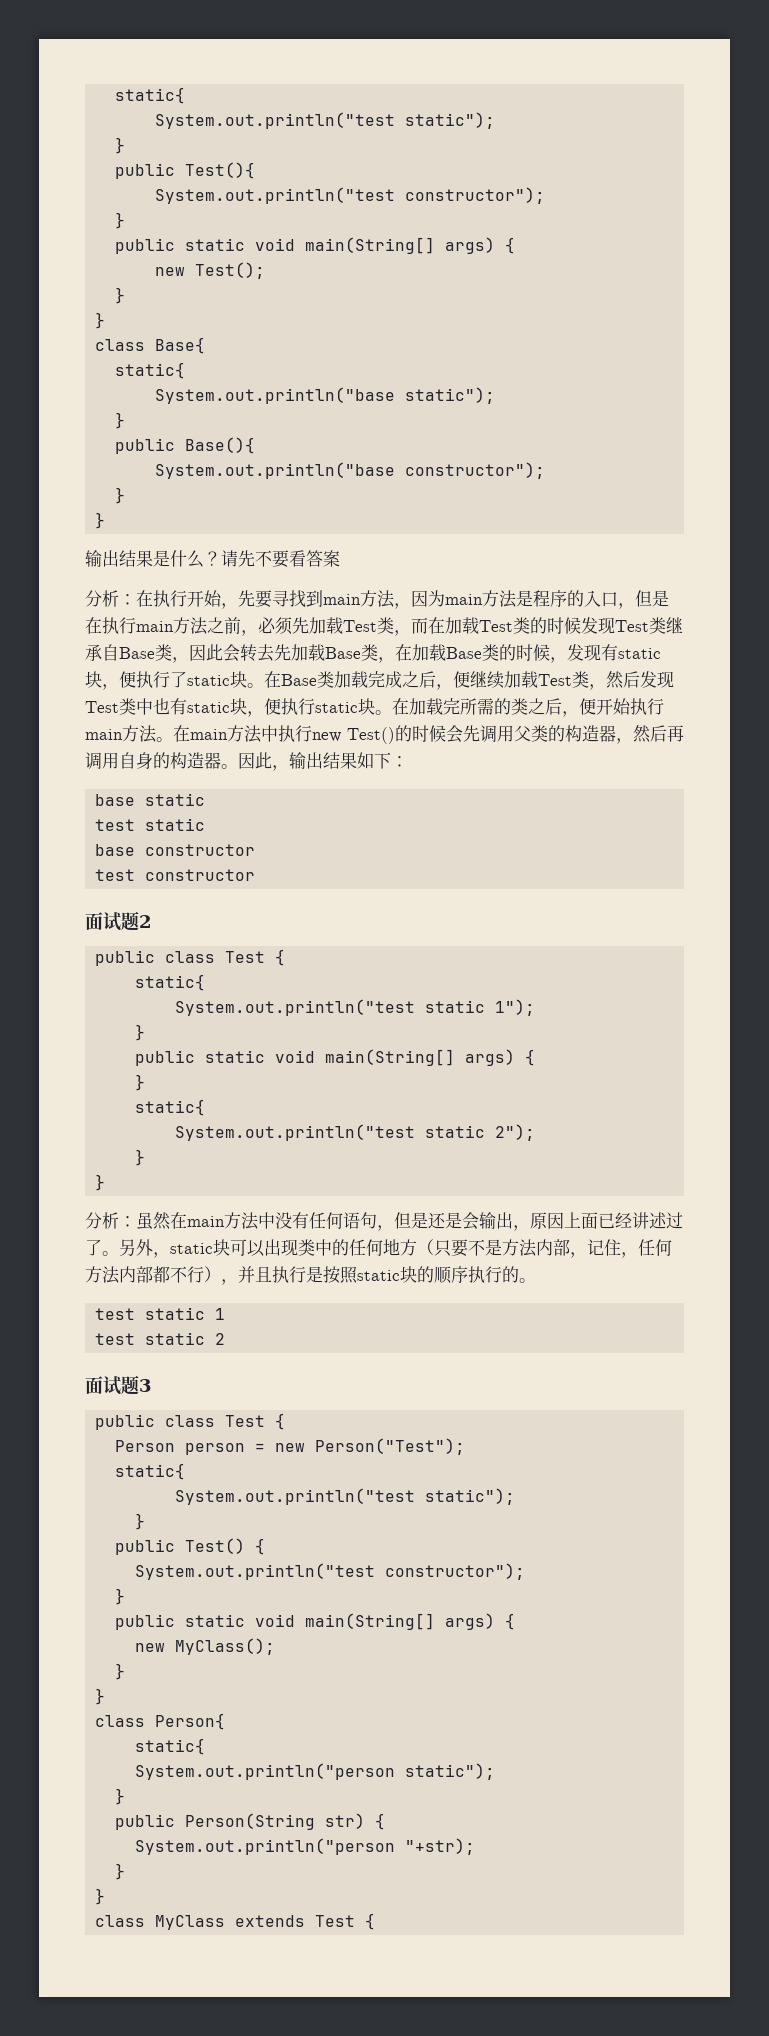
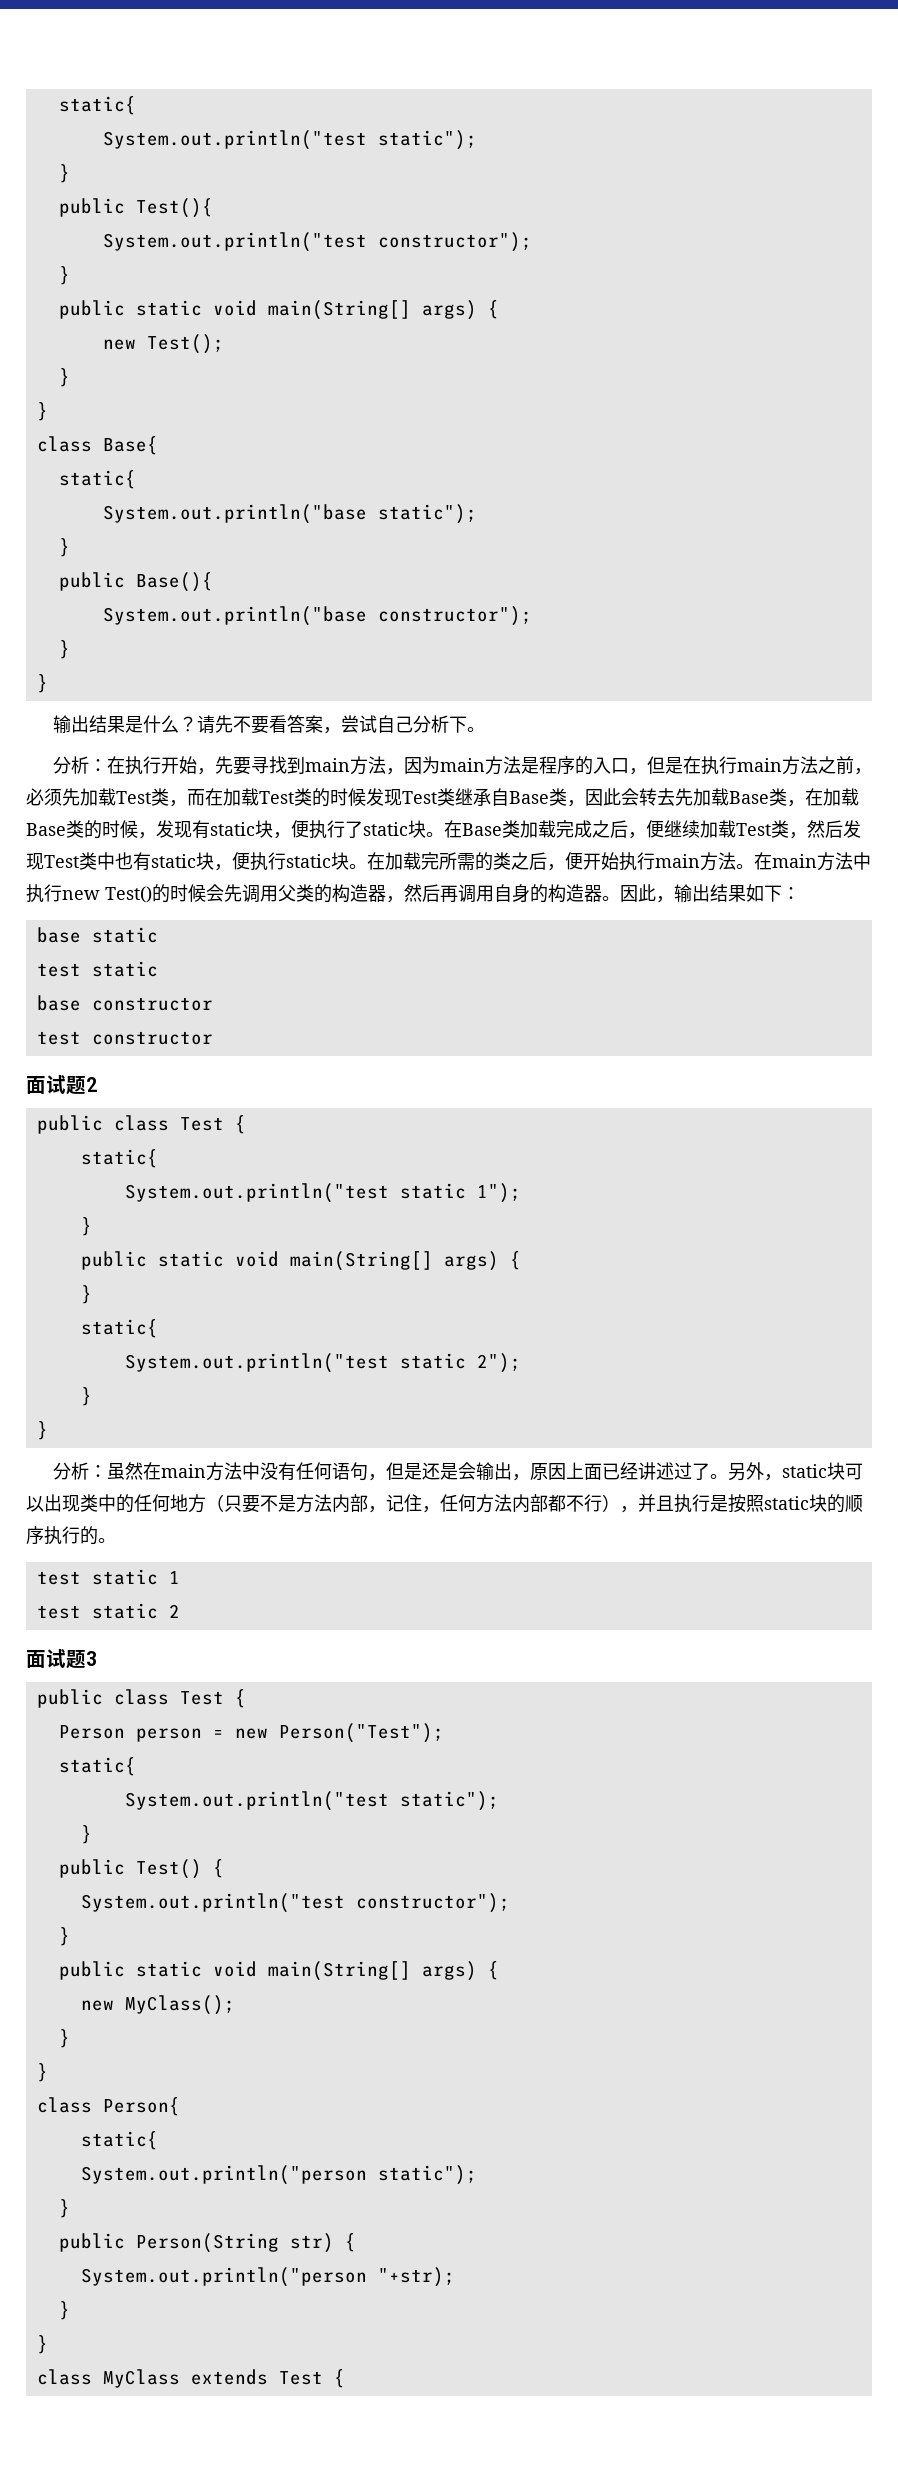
(340, 558) none -> [322,715,485,734] ，尝试自己分析下。

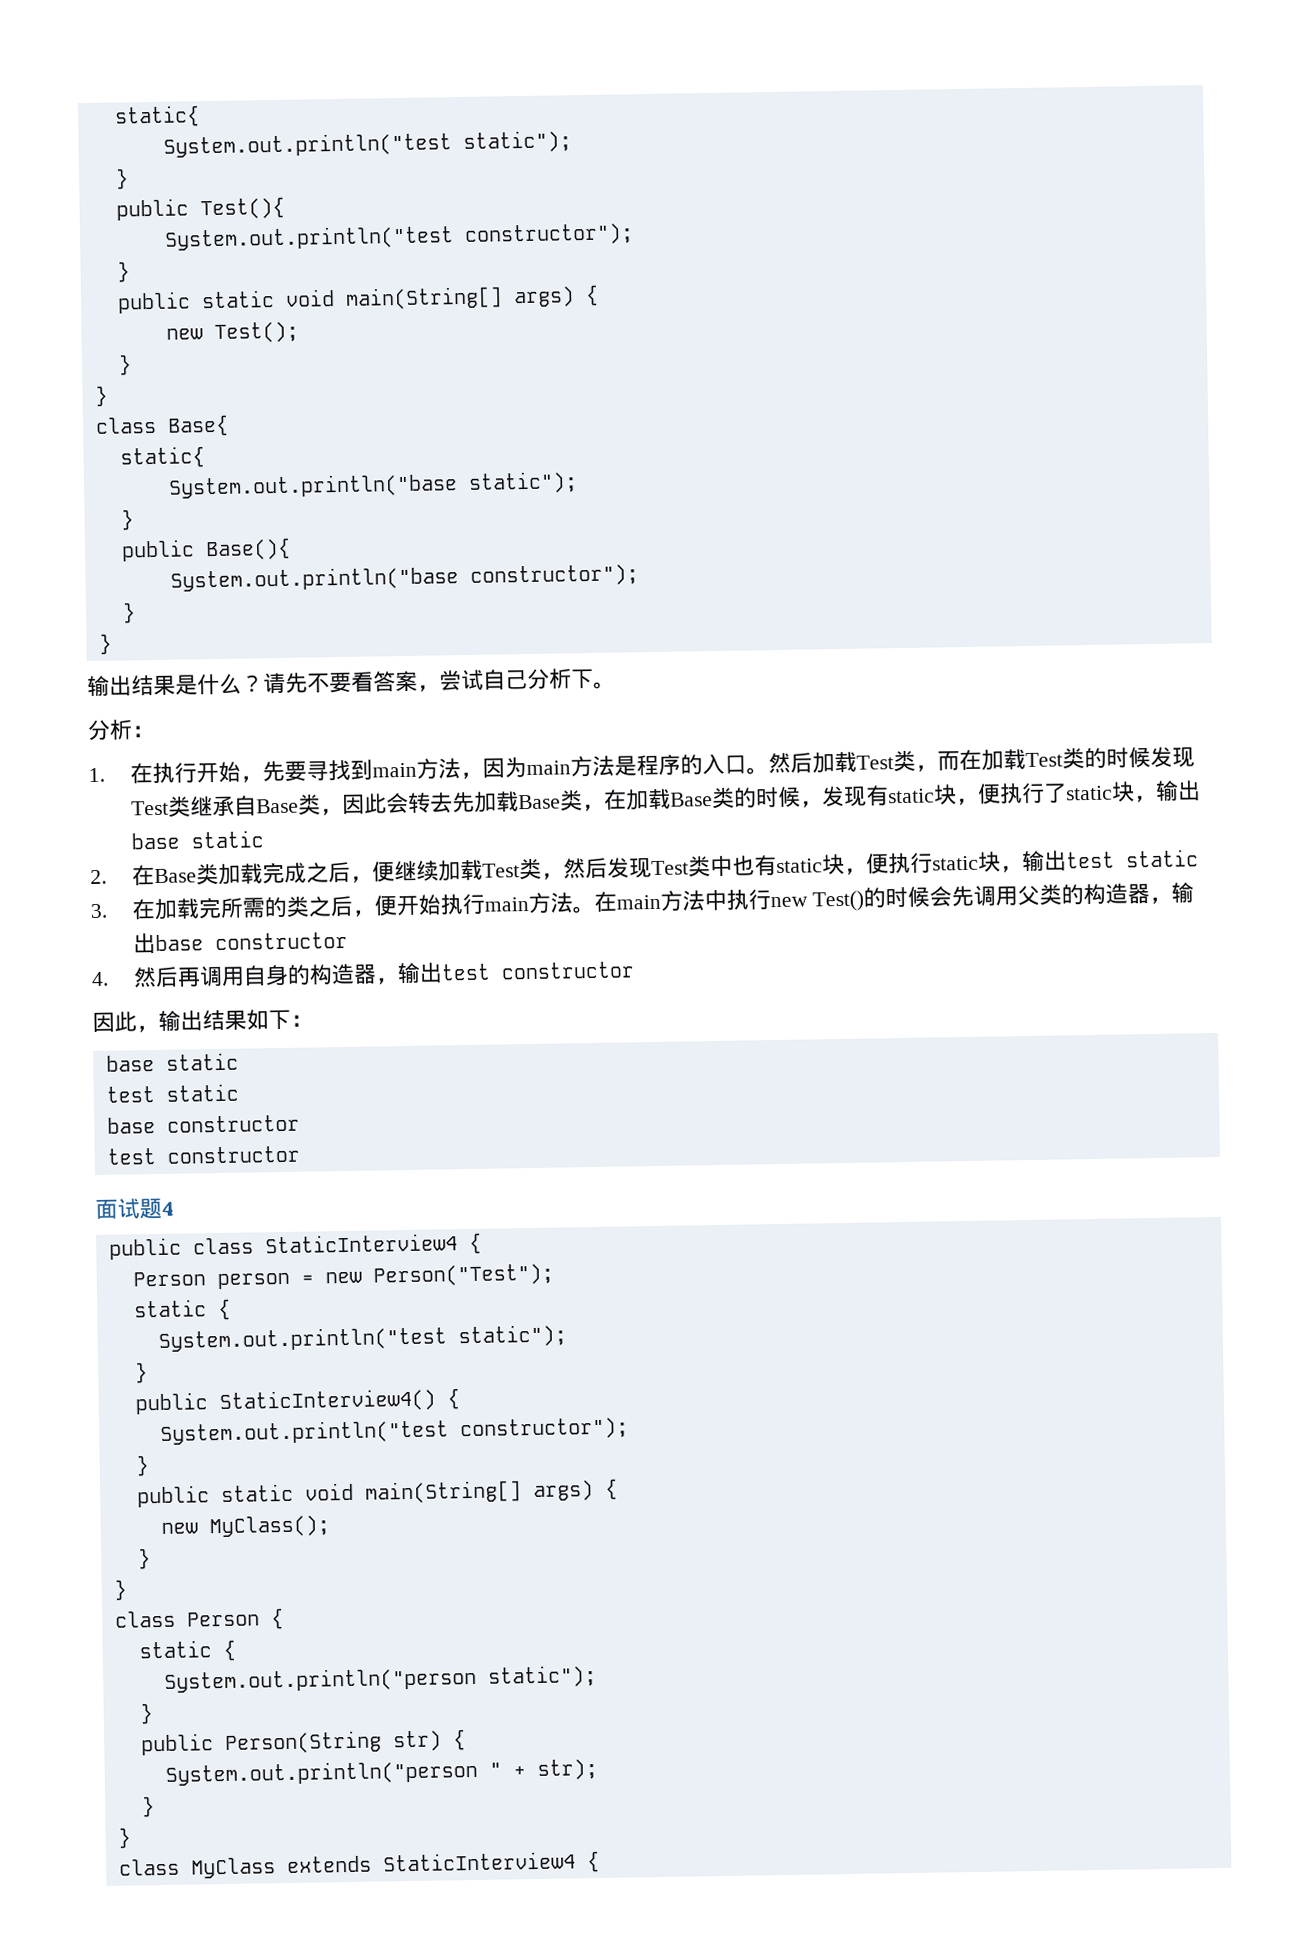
(107, 765) none -> [88,767,105,783] // 1.
[628,756,872,775] [26,788,80,806] ，但是在执行main方法之前，必须先 -> [745,752,813,775] 。然后
[426,832,444,837] 。 -> [1133,780,1201,803] [130,830,264,850] [90,869,107,885] ，输出base static // 2.
[349,864,367,869] 。 -> [999,849,1199,873] [90,903,107,919] ，输出test static // 3.
(404, 899) none -> [1171,882,1195,903] [132,931,348,954] [91,971,109,987] 输出base constructor // 4.
[602,896,620,901] 。 -> [374,961,635,985] ，输出test constructor //
[86,1077,97,1092] [36,1115,246,1134] [80,1149,158,1168] [124,1183,521,1203] [80,1217,92,1236] [80,1251,521,1271] [80,1285,92,1304] [80,1319,158,1338] [124,1353,521,1373] [80,1387,92,1406] [36,1421,48,1440] [52,1462,863,1481] [26,1494,863,1513] [26,1526,116,1545] [36,1569,180,1585] [36,1603,180,1619] [26,1649,97,1669] [36,1689,224,1708] 2 // public class Test { // static{ // System.out.println("test static 1"); // } // public static void main(String[] args) { // } // static{ // System.out.println("test static 2"); // } // } // 分析：虽然在main方法中没有任何语句，但是还是会输出，原因上面已经讲述过了。另外，static块可以出现类中的任何地方（只要不是方法内部，记住，任何方法内部都不行），并且执行是按照static块的顺序执行的。 // test static 1 // test static 2 // 面试题3 // public class Test -> [161,1201,174,1216] [108,1233,458,1260] 4 // public class StaticInterview4
[58,1757,136,1776] [124,1791,499,1811] [80,1825,92,1844] [58,1859,202,1879] static{ // System.out.println("test static"); // } // public Test() -> [133,1298,231,1321] [157,1324,567,1353] [134,1362,148,1384] [134,1388,436,1415] static { // System.out.println("test static"); // } // public StaticInterview4()
[102,2097,180,2116] [80,2131,158,2150] Person{ // static{ -> [186,1608,284,1630] [138,1639,236,1662] Person { // static {
[377,2267,455,2287] "+str); -> [488,1759,598,1780] " + str);
[278,2371,323,2385] Test -> [382,1851,576,1872] StaticInterview4

